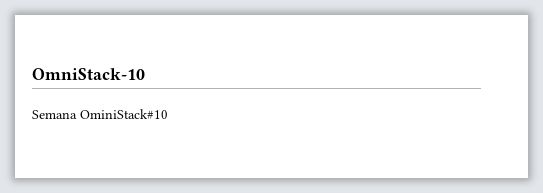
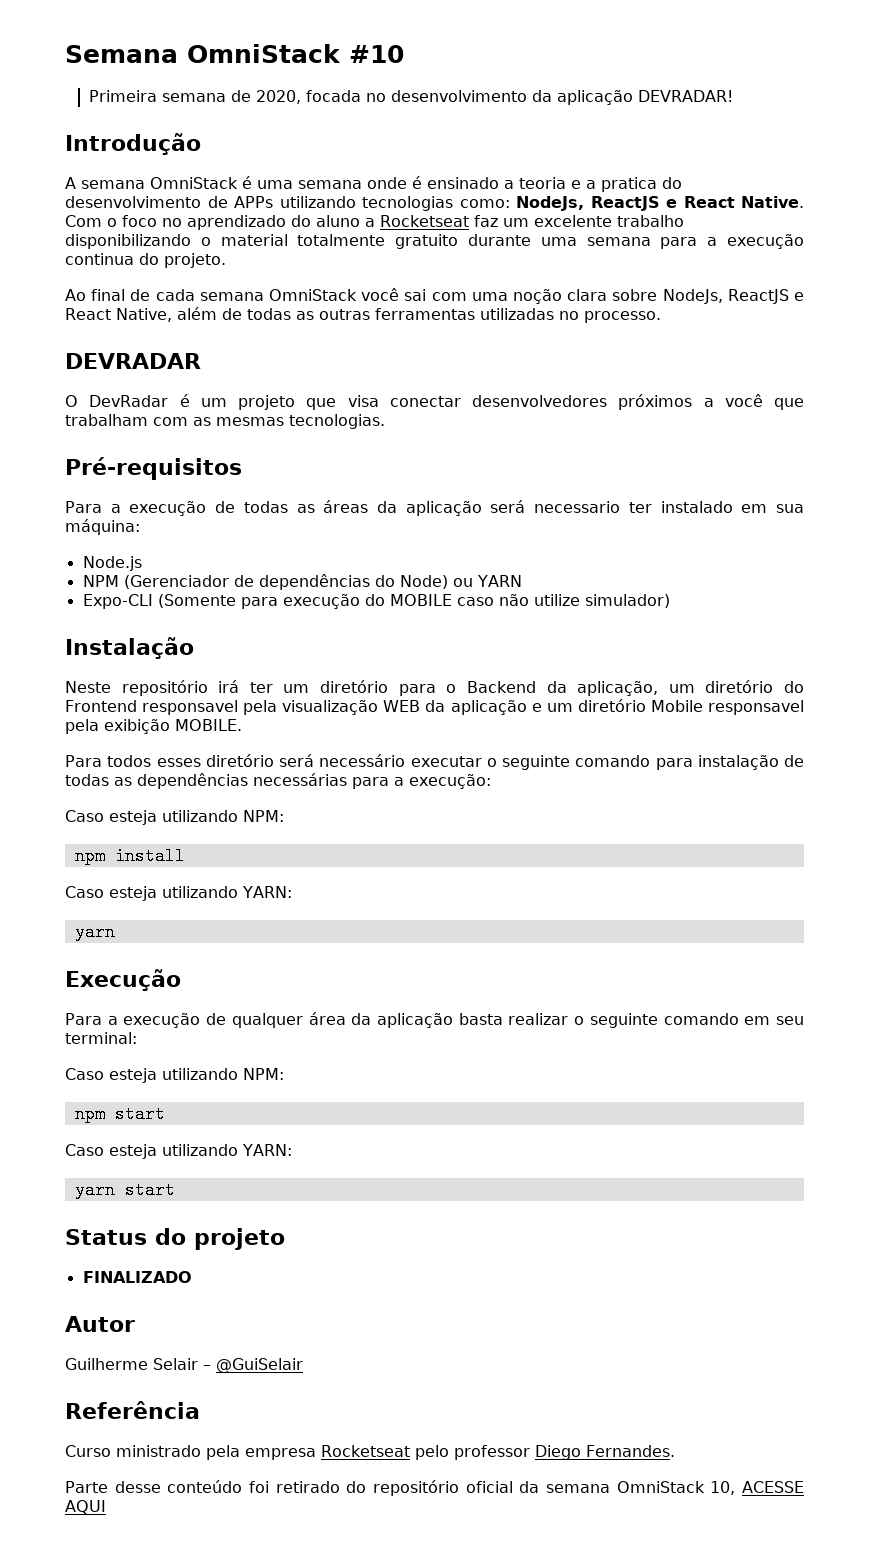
[32,68,145,80] [32,109,168,119] OmniStack-10 // Semana OminiStack#10 -> [65,44,404,63] [89,90,734,105] [65,133,201,155] [65,176,682,192] [65,196,804,211] [65,215,684,230] [65,234,804,249] [65,253,226,268] [65,288,805,304] [65,307,661,323] [65,353,201,369] [65,394,804,410] [65,414,385,429] [65,457,242,480] [65,500,804,516] [65,519,140,535] [82,556,142,571] [82,574,522,590] [82,594,670,609] [65,637,194,659] [65,680,805,696] [65,699,804,715] [65,719,242,734] [65,754,804,770] [65,773,491,789] [65,810,284,825] [74,847,185,865] [65,886,292,901] [74,923,115,941] [65,969,181,991] [65,1012,804,1028] [65,1032,137,1044] [65,1068,284,1083] [74,1105,165,1123] [65,1144,292,1159] [74,1181,175,1199] [65,1228,285,1250] [82,1271,192,1283] [65,1316,135,1332] [65,1358,303,1373] [65,1401,200,1419] [65,1445,675,1460] [65,1480,804,1496] [65,1500,106,1514] Semana OmniStack #10 // Primeira semana de 2020, focada no desenvolvimento da aplicação DEVRADAR! // Introdução // A semana OmniStack é uma semana onde é ensinado a teoria e a pratica do desenvolvimento de APPs utilizando tecnologias como: NodeJs, ReactJS e React Native. Com o foco no aprendizado do aluno a Rocketseat faz um excelente trabalho disponibilizando o material totalmente gratuito durante uma semana para a execução continua do projeto. // Ao final de cada semana OmniStack você sai com uma noção clara sobre NodeJs, ReactJS e React Native, além de todas as outras ferramentas utilizadas no processo. // DEVRADAR // O DevRadar é um projeto que visa conectar desenvolvedores próximos a você que trabalham com as mesmas tecnologias. // Pré-requisitos // Para a execução de todas as áreas da aplicação será necessario ter instalado em sua máquina: // Node.js // NPM (Gerenciador de dependências do Node) ou YARN // Expo-CLI (Somente para execução do MOBILE caso não utilize simulador) // Instalação // Neste repositório irá ter um diretório para o Backend da aplicação, um diretório do Frontend responsavel pela visualização WEB da aplicação e um diretório Mobile responsavel pela exibição MOBILE. // Para todos esses diretório será necessário executar o seguinte comando para instalação de todas as dependências necessárias para a execução: // Caso esteja utilizando NPM: // npm install // Caso esteja utilizando YARN: // yarn // Execução // Para a execução de qualquer área da aplicação basta realizar o seguinte comando em seu terminal: // Caso esteja utilizando NPM: // npm start // Caso esteja utilizando YARN: // yarn start // Status do projeto // FINALIZADO // Autor // Guilherme Selair – @GuiSelair // Referência // Curso ministrado pela empresa Rocketseat pelo professor Diego Fernandes. // Parte desse conteúdo foi retirado do repositório oficial da semana OmniStack 10, ACESSE AQUI

